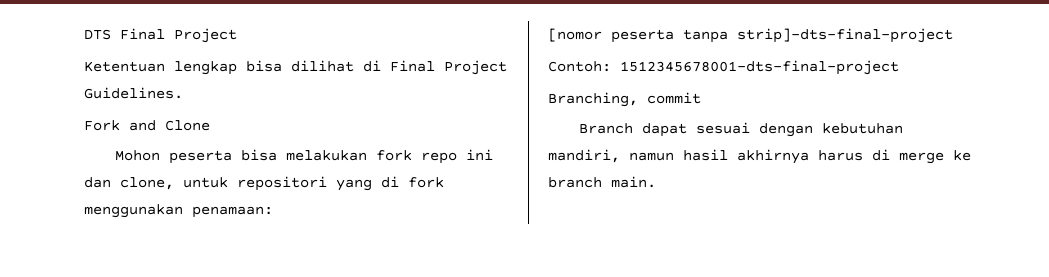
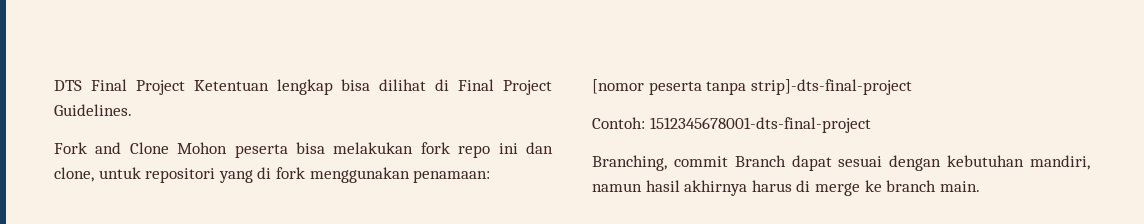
(237, 35) // -> (185, 87) none
(210, 125) // -> (169, 148) none
(701, 98) // -> (728, 161) none

